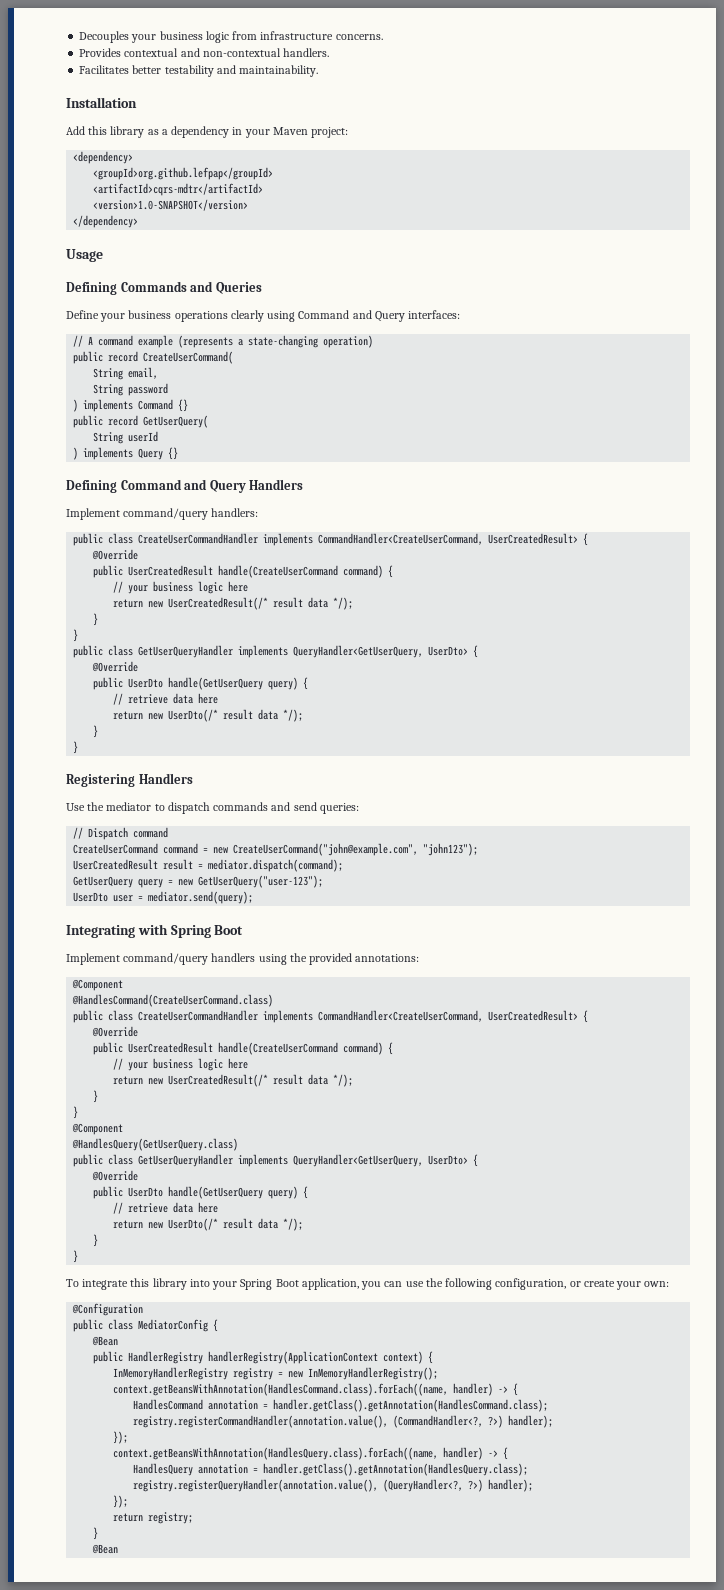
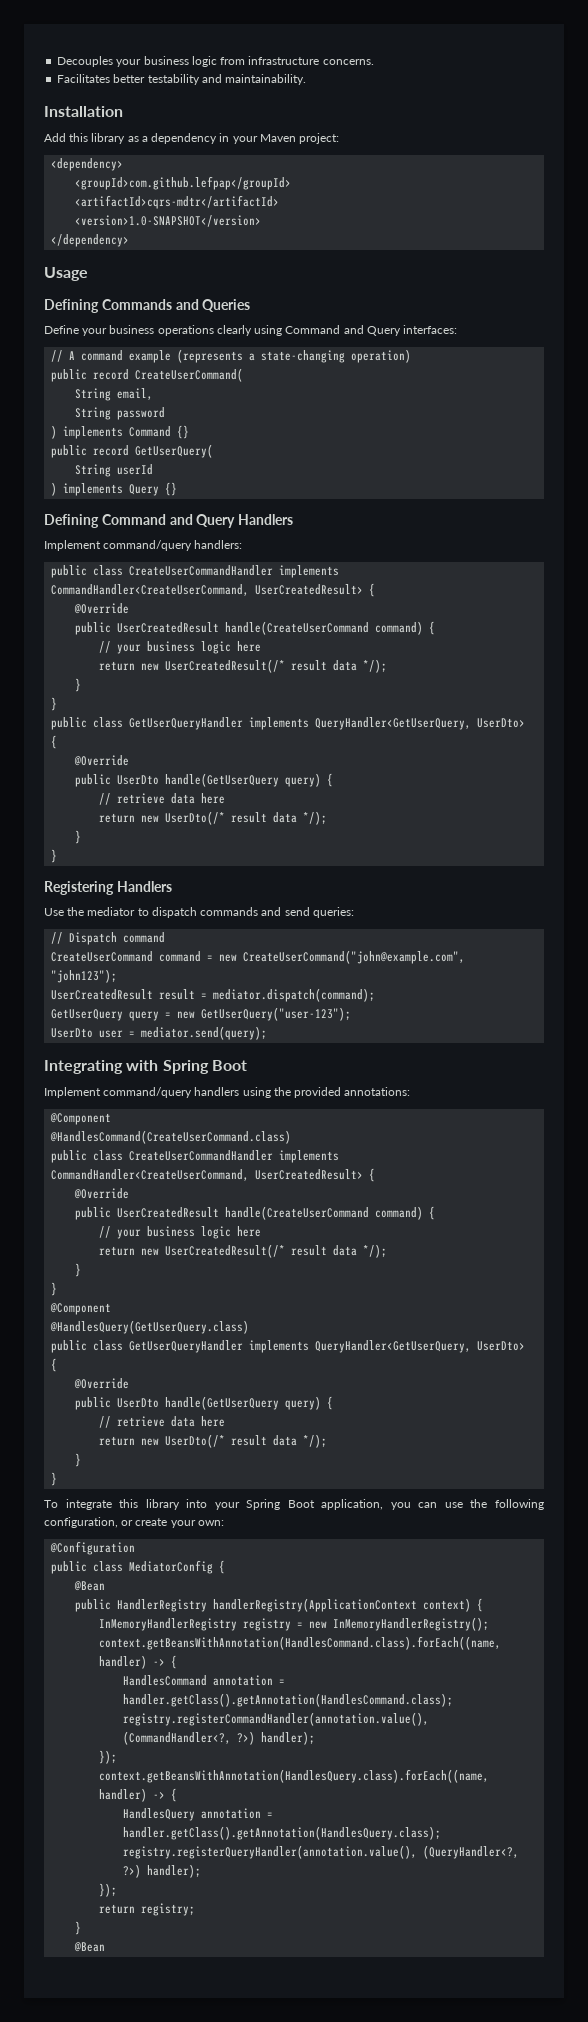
[79,48,330,57] // Provides contextual and non-contextual handlers. -> (374, 62) none
[93,167,274,180] <groupId>org.github.lefpap</groupId> -> [75,176,292,190] <groupId>com.github.lefpap</groupId>

